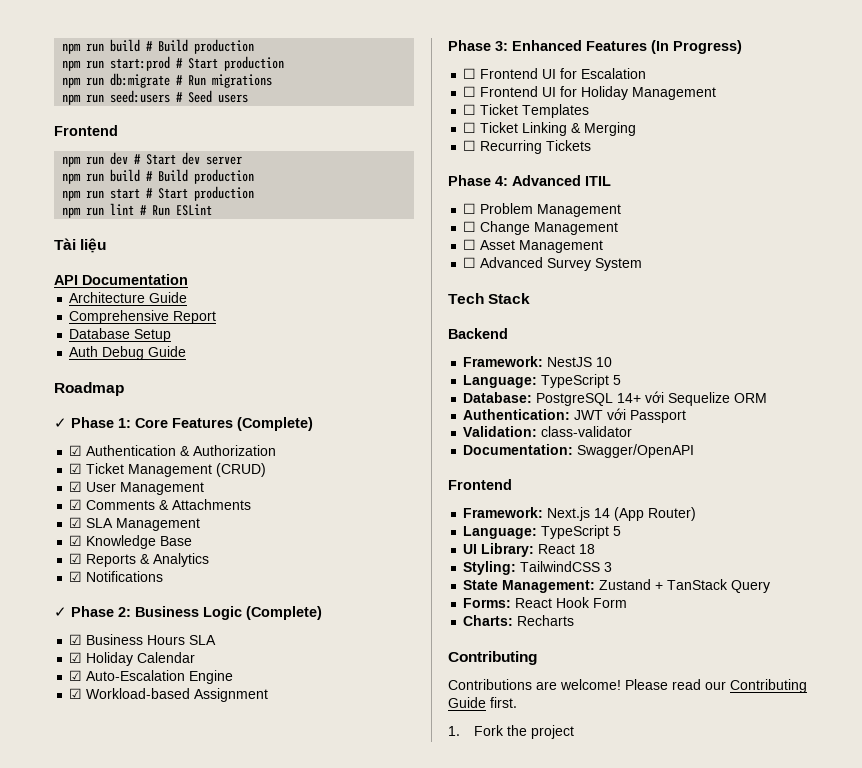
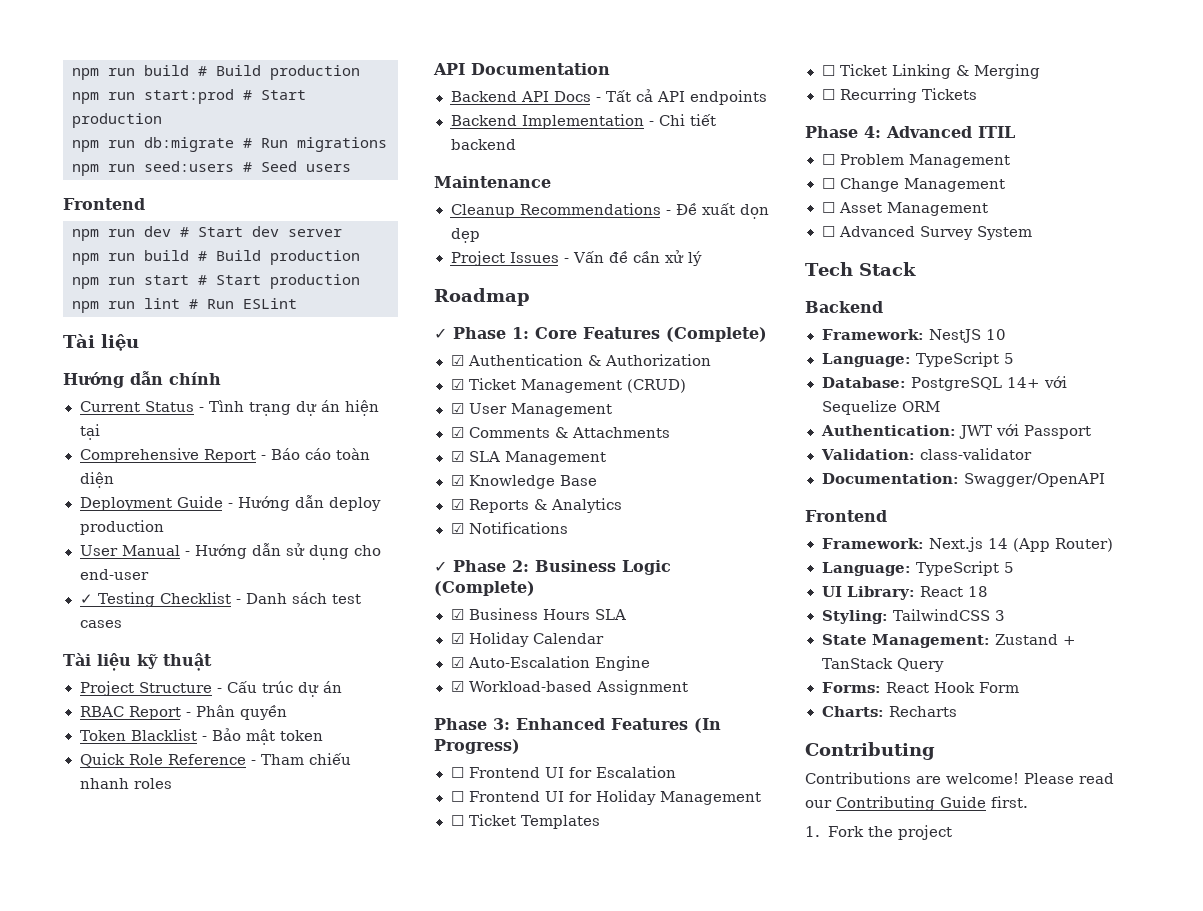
[54,274,188,285] [69,292,188,303] [69,310,217,324] [69,328,172,342] [69,346,187,360] API Documentation // Architecture Guide // Comprehensive Report // Database Setup // Auth Debug Guide -> [63,371,221,388] [79,400,379,416] [79,424,100,440] [79,448,370,463] [79,472,114,488] [79,495,381,511] [79,520,164,535] [79,543,381,560] [79,569,149,580] [79,592,362,607] [79,620,122,628] [63,653,212,671] [79,681,342,697] [79,705,287,720] [79,728,324,745] [79,753,351,767] [79,778,172,789] [433,63,610,75] [450,89,767,105] [450,114,716,129] [450,139,516,150] [434,176,551,188] [450,203,769,219] [450,228,480,243] [450,250,702,266] Hướng dẫn chính // Current Status - Tình trạng dự án hiện tại // Comprehensive Report - Báo cáo toàn diện // Deployment Guide - Hướng dẫn deploy production // User Manual - Hướng dẫn sử dụng cho end-user // ✓ Testing Checklist - Danh sách test cases // Tài liệu kỹ thuật // Project Structure - Cấu trúc dự án // RBAC Report - Phân quyền // Token Blacklist - Bảo mật token // Quick Role Reference - Tham chiếu nhanh roles // API Documentation // Backend API Docs - Tất cả API endpoints // Backend Implementation - Chi tiết backend // Maintenance // Cleanup Recommendations - Đề xuất dọn dẹp // Project Issues - Vấn đề cần xử lý

